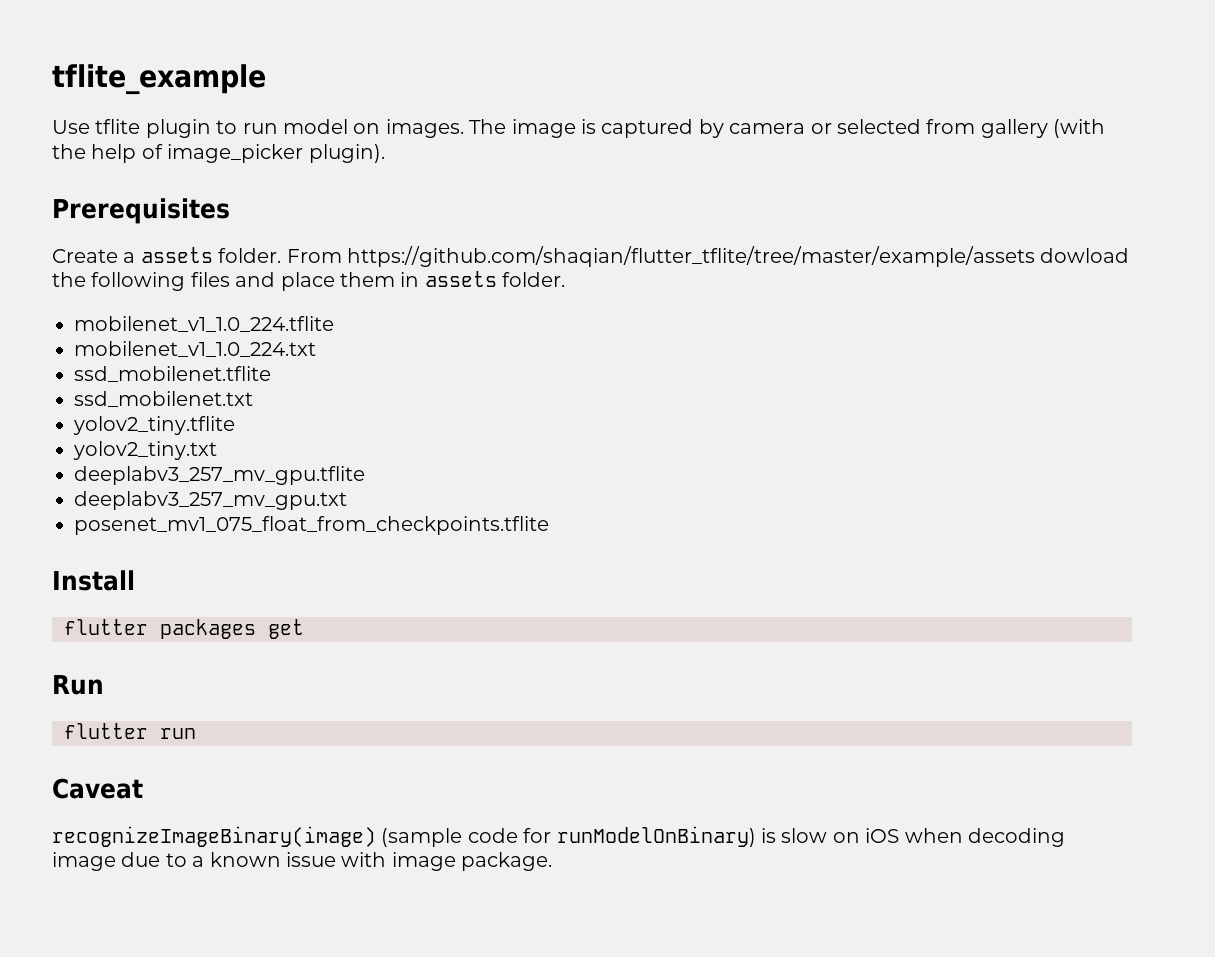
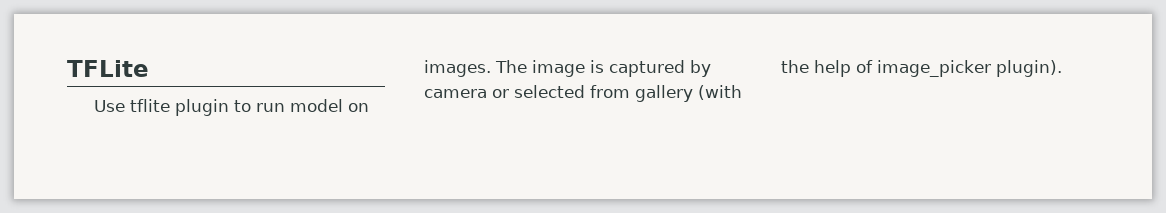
[52,64,266,95] tflite_example -> [67,60,149,77] TFLite
[52,198,230,224] [52,246,1130,267] [52,271,566,291] [74,316,334,332] [74,341,316,357] [74,366,271,382] [74,391,253,407] [73,416,235,435] [73,441,217,460] [74,466,365,485] [74,491,347,510] [74,516,549,535] [52,570,135,591] [64,619,304,639] [52,675,104,695] [64,723,196,739] [52,778,143,799] [52,826,1065,847] [52,852,553,871] // Prerequisites // Create a assets folder. From https://github.com/shaqian/flutter_tflite/tree/master/example/assets dowload the following files and place them in assets folder. // mobilenet_v1_1.0_224.tflite // mobilenet_v1_1.0_224.txt // ssd_mobilenet.tflite // ssd_mobilenet.txt // yolov2_tiny.tflite // yolov2_tiny.txt // deeplabv3_257_mv_gpu.tflite // deeplabv3_257_mv_gpu.txt // posenet_mv1_075_float_from_checkpoints.tflite // Install // flutter packages get // Run // flutter run // Caveat // recognizeImageBinary(image) (sample code for runModelOnBinary) is slow on iOS when decoding image due to a known issue with image package. -> (1062, 68) none

